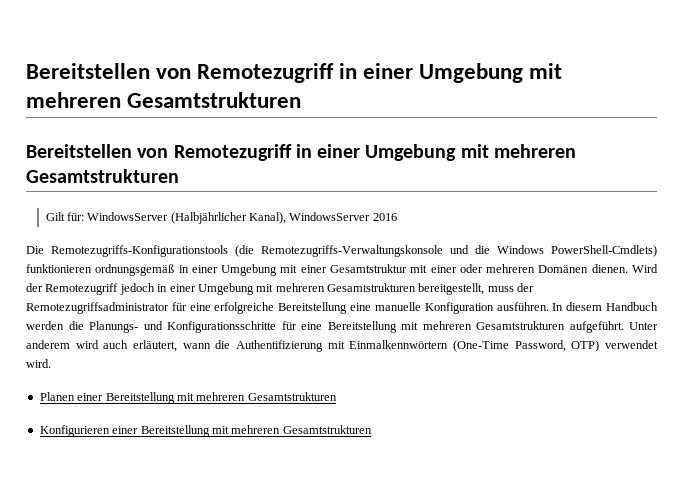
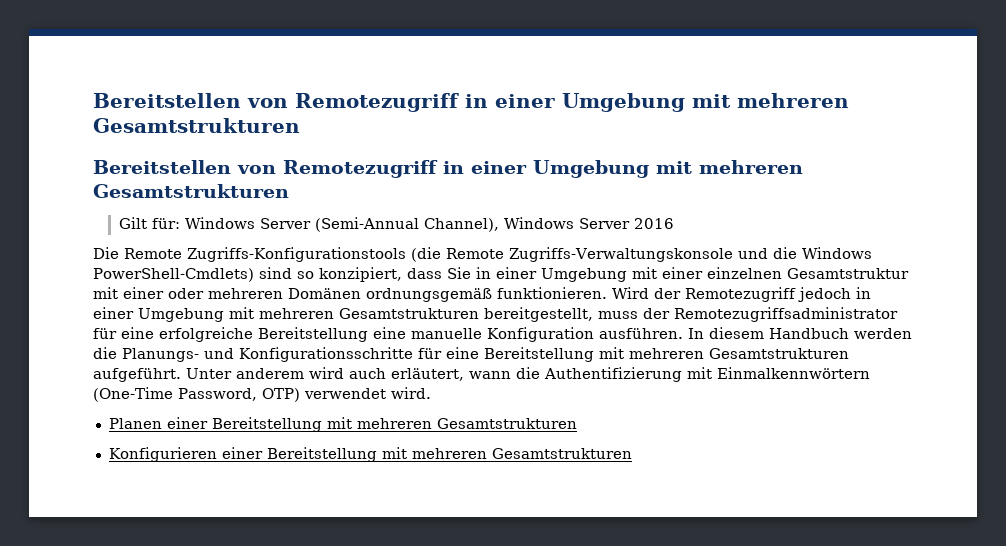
[87,212,397,224] [26,245,657,257] [26,264,175,276] WindowsServer (Halbjährlicher Kanal), WindowsServer 2016 // Die Remotezugriffs-Konfigurationstools (die Remotezugriffs-Verwaltungskonsole und die Windows PowerShell-Cmdlets) funktionieren ordnungsgemäß -> [184,217,674,232] [93,247,872,262] [93,267,471,282] Windows Server (Semi-Annual Channel), Windows Server 2016 // Die Remote Zugriffs-Konfigurationstools (die Remote Zugriffs-Verwaltungskonsole und die Windows PowerShell-Cmdlets) sind so konzipiert, dass Sie
(327, 269) none -> [707,267,782,279] einzelnen
[591,264,628,273] dienen. -> [366,287,607,302] ordnungsgemäß funktionieren.

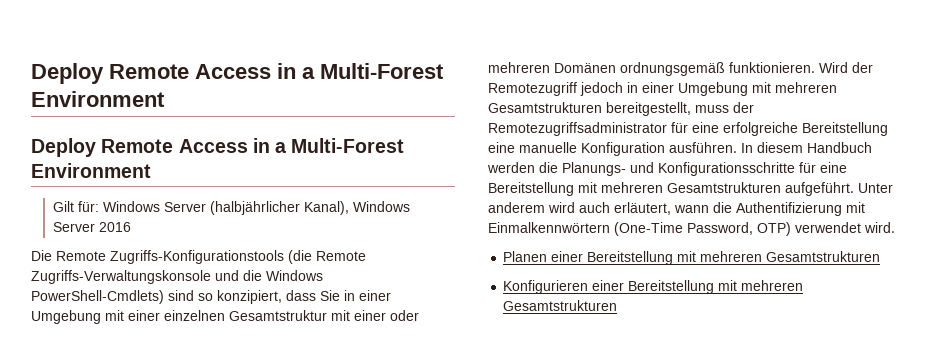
[93,93,849,112] [93,118,300,133] [93,160,803,178] [93,184,289,198] Bereitstellen von Remotezugriff in einer Umgebung mit mehreren Gesamtstrukturen // Bereitstellen von Remotezugriff in einer Umgebung mit mehreren Gesamtstrukturen -> [31,63,444,84] [31,91,165,107] [31,138,405,157] [31,163,151,178] Deploy Remote Access in a Multi-Forest Environment // Deploy Remote Access in a Multi-Forest Environment
[314,217,499,232] (Semi-Annual Channel), -> [210,201,350,215] (halbjährlicher Kanal),

